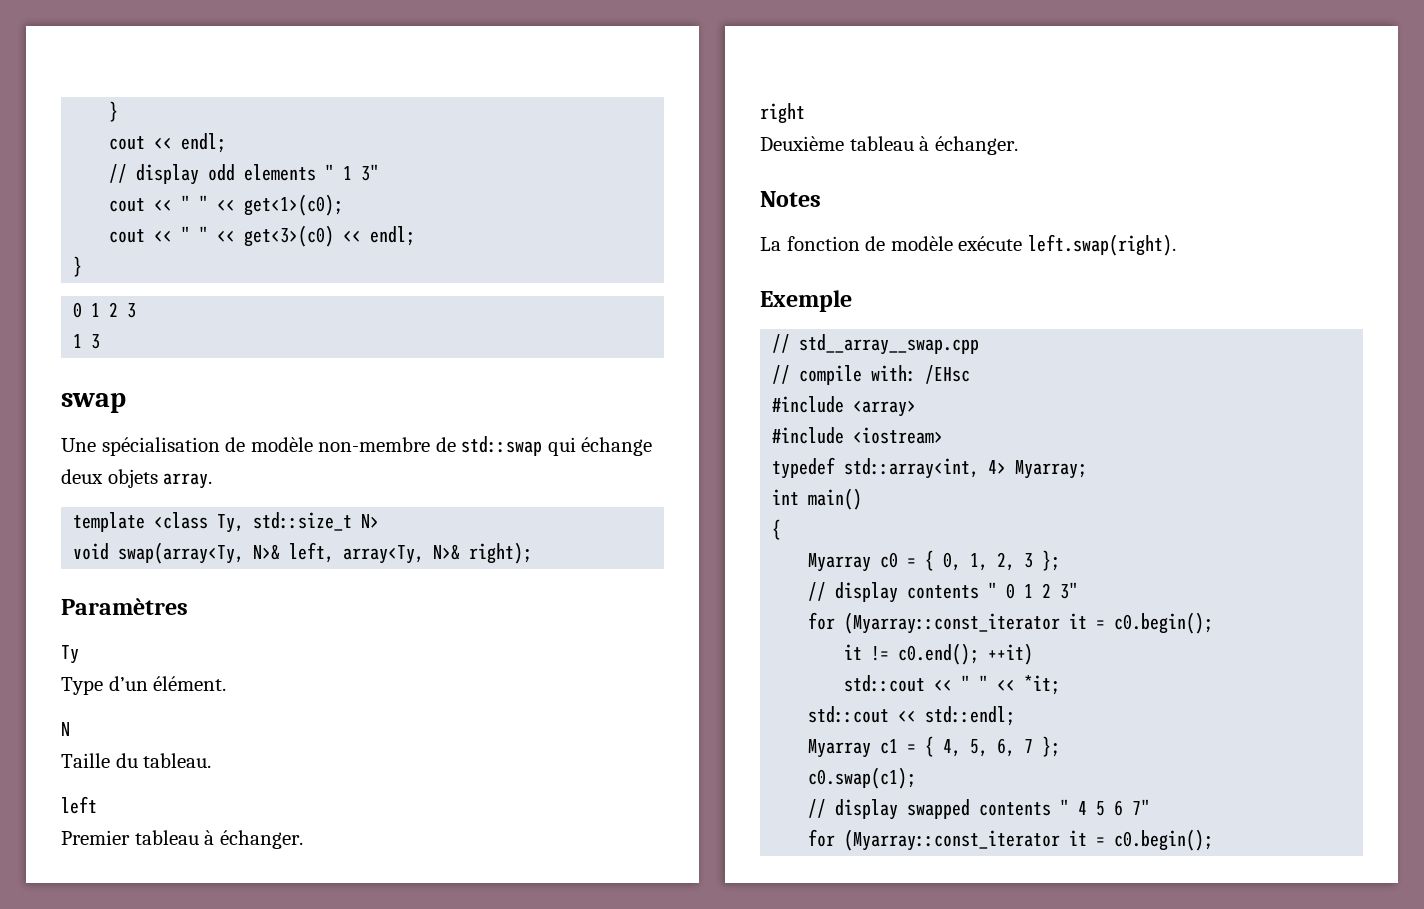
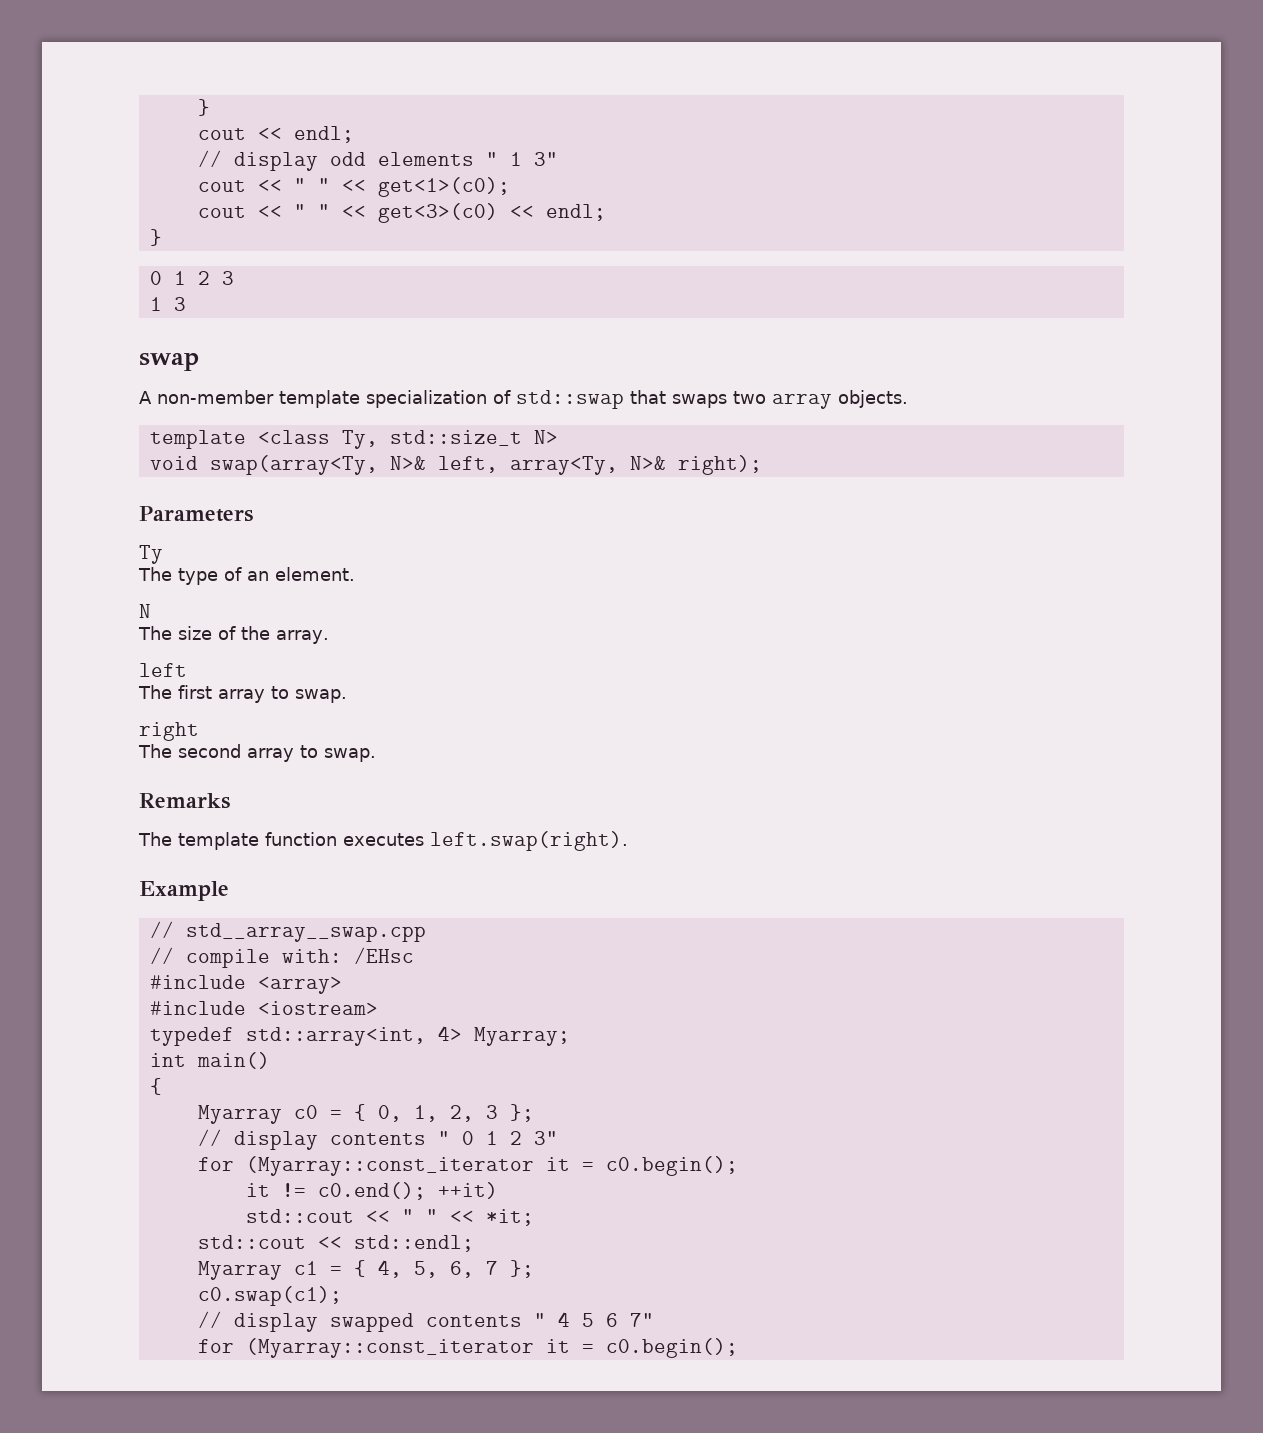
[61,436,653,456] [61,469,213,489] Une spécialisation de modèle non-membre de std::swap qui échange deux objets array. -> [139,390,908,409] A non-member template specialization of std::swap that swaps two array objects.
[61,598,188,615] Paramètres -> [139,506,253,522] Parameters
[61,676,227,695] [61,722,70,736] [61,753,212,768] [61,796,97,814] [61,830,303,849] [760,103,805,124] [760,136,1018,155] [760,191,821,207] [760,236,1023,251] Type d’un élément. // N // Taille du tableau. // left // Premier tableau à échanger. // right // Deuxième tableau à échanger. // Notes // La fonction de modèle exécute -> [138,567,355,585] [139,604,151,618] [138,626,329,644] [139,663,187,677] [138,685,347,703] [139,722,199,741] [138,744,376,762] [139,793,230,809] [138,832,424,850] The type of an element. // N // The size of the array. // left // The first array to swap. // right // The second array to swap. // Remarks // The template function executes
[760,290,852,312] Exemple -> [139,881,229,901] Example

